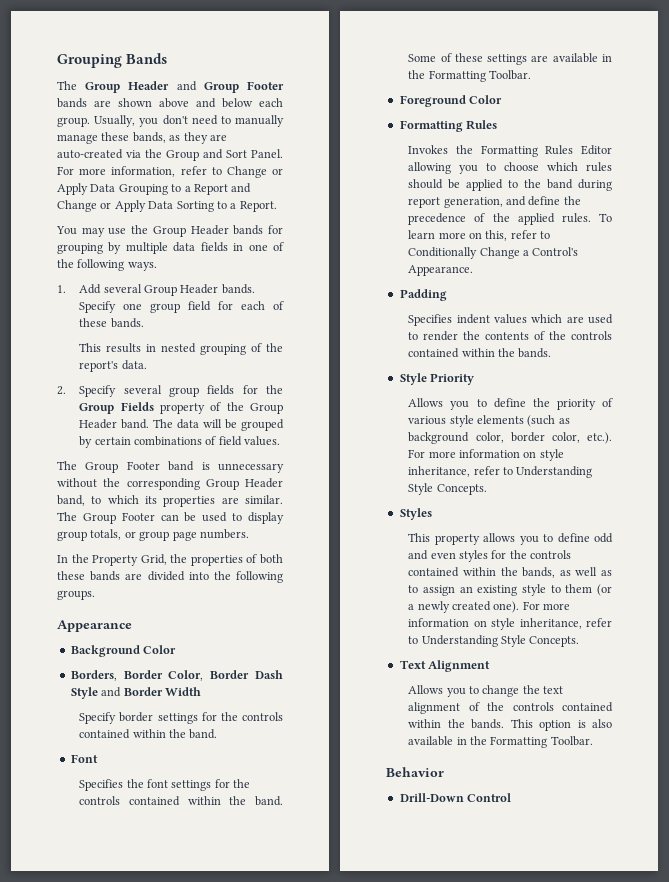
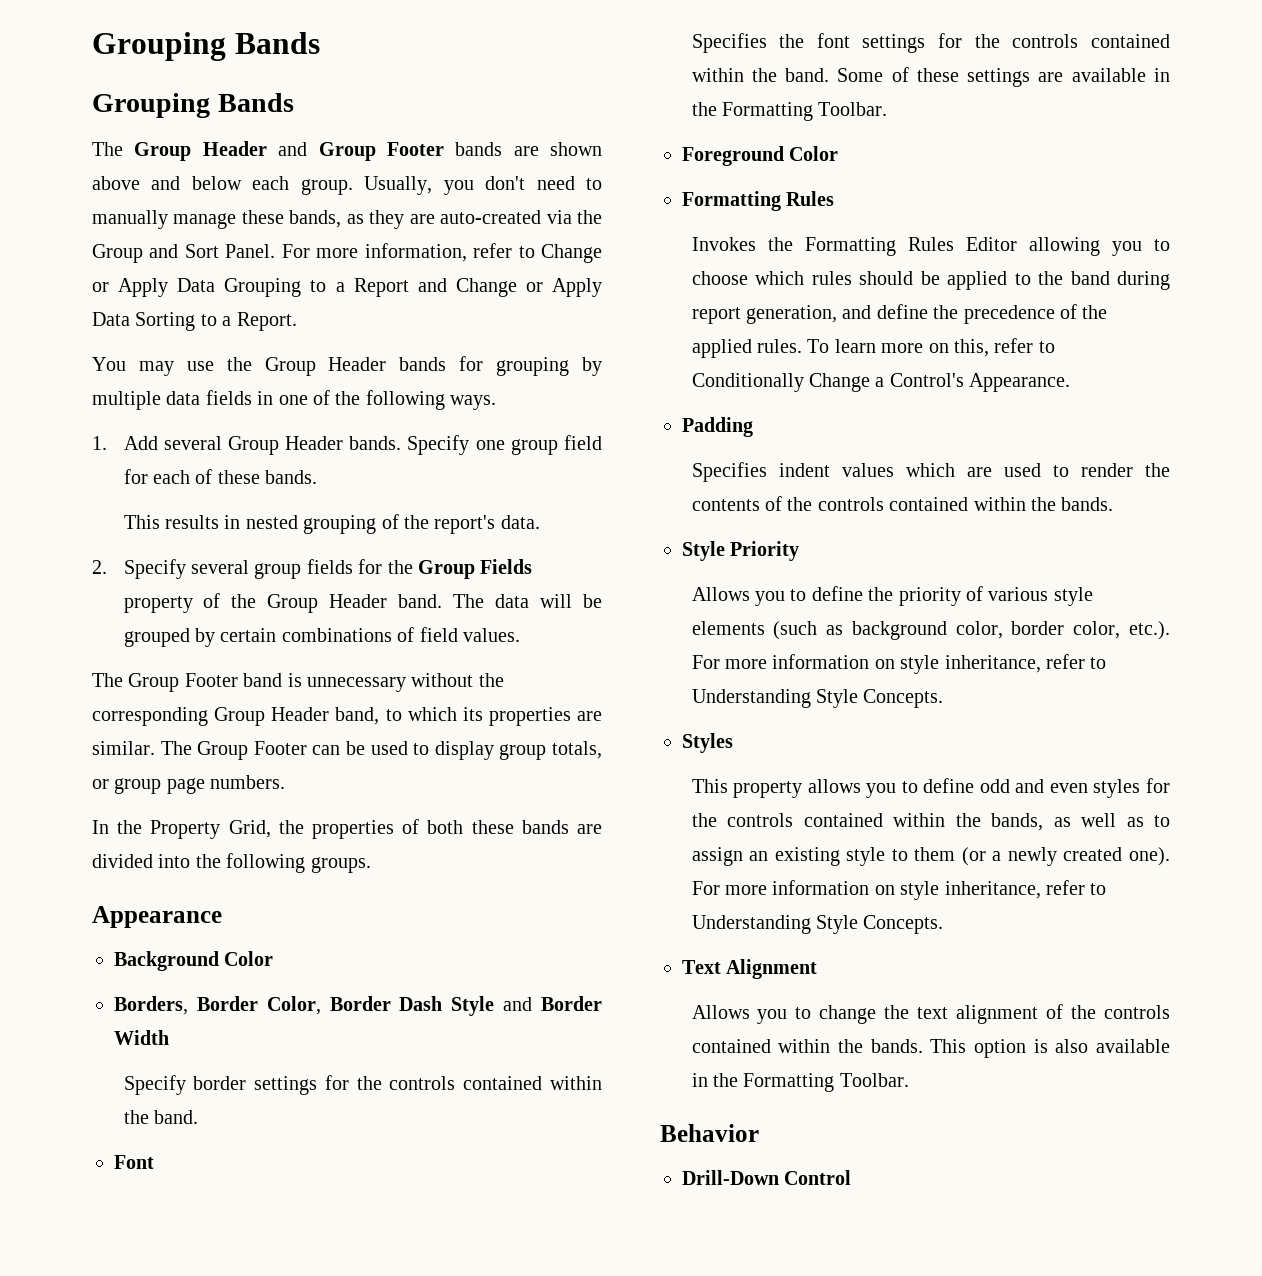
[57,53,168,68] Grouping Bands -> [92,32,320,61] [92,93,294,118] Grouping Bands // Grouping Bands

